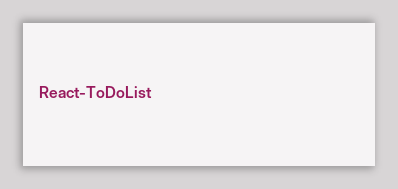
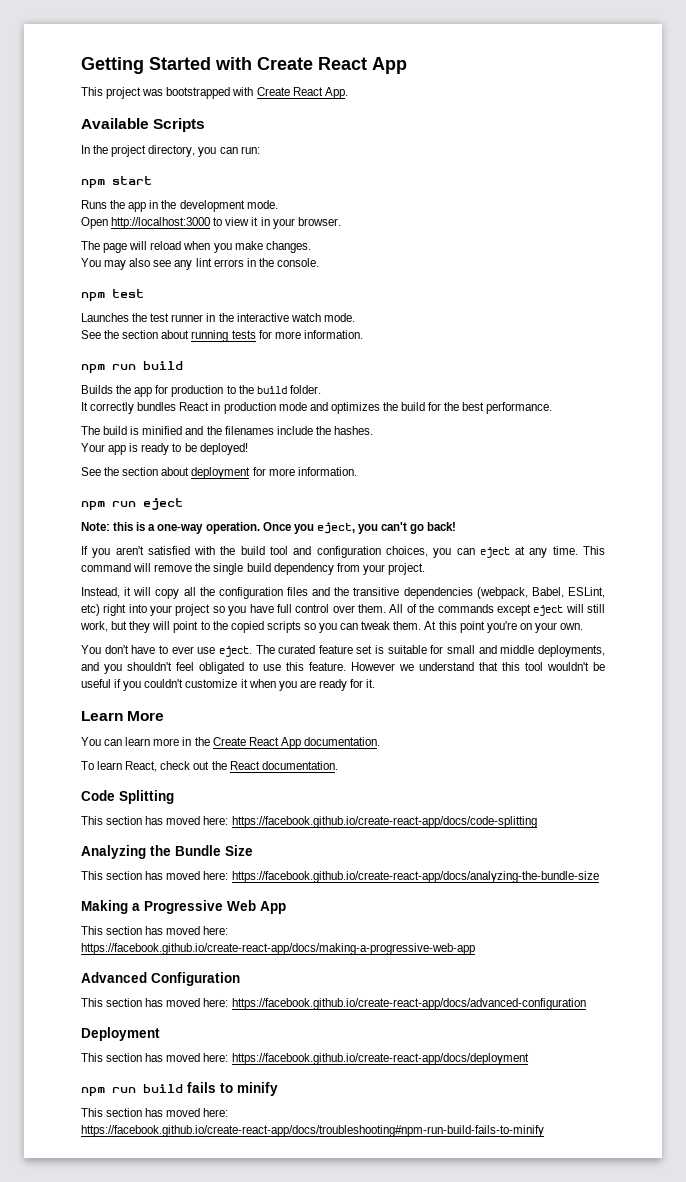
[39,86,152,98] React-ToDoList -> [81,57,407,74] [81,87,348,99] [81,118,206,132] [81,145,260,157] [81,176,152,188] [81,200,278,212] [81,217,341,229] [81,241,311,253] [81,258,319,270] [81,289,144,301] [81,313,355,322] [81,330,363,342] [81,361,183,373] [81,385,321,397] [81,402,553,414] [81,426,373,435] [81,443,248,455] [81,467,357,479] [81,498,183,510] [81,522,457,534] [81,546,606,558] [81,563,425,575] [81,587,605,599] [81,604,605,616] [80,621,584,633] [81,645,605,657] [81,662,605,674] [81,679,376,691] [81,711,165,721] [81,737,380,749] [81,761,338,772] [81,790,174,804] [81,816,537,828] [81,845,253,859] [81,871,599,883] [81,900,286,914] [81,926,229,935] [81,943,475,955] [81,972,240,986] [81,998,586,1010] [81,1027,160,1041] [81,1053,529,1065] [81,1082,278,1096] [81,1108,229,1117] [81,1125,544,1137] Getting Started with Create React App // This project was bootstrapped with Create React App. // Available Scripts // In the project directory, you can run: // npm start // Runs the app in the development mode. // Open http://localhost:3000 to view it in your browser. // The page will reload when you make changes. // You may also see any lint errors in the console. // npm test // Launches the test runner in the interactive watch mode. // See the section about running tests for more information. // npm run build // Builds the app for production to the build folder. // It correctly bundles React in production mode and optimizes the build for the best performance. // The build is minified and the filenames include the hashes. // Your app is ready to be deployed! // See the section about deployment for more information. // npm run eject // Note: this is a one-way operation. Once you eject, you can't go back! // If you aren't satisfied with the build tool and configuration choices, you can eject at any time. This command will remove the single build dependency from your project. // Instead, it will copy all the configuration files and the transitive dependencies (webpack, Babel, ESLint, etc) right into your project so you have full control over them. All of the commands except eject will still work, but they will point to the copied scripts so you can tweak them. At this point you're on your own. // You don't have to ever use eject. The curated feature set is suitable for small and middle deployments, and you shouldn't feel obligated to use this feature. However we understand that this tool wouldn't be useful if you couldn't customize it when you are ready for it. // Learn More // You can learn more in the Create React App documentation. // To learn React, check out the React documentation. // Code Splitting // This section has moved here: https://facebook.github.io/create-react-app/docs/code-splitting // Analyzing the Bundle Size // This section has moved here: https://facebook.github.io/create-react-app/docs/analyzing-the-bundle-size // Making a Progressive Web App // This section has moved here: https://facebook.github.io/create-react-app/docs/making-a-progressive-web-app // Advanced Configuration // This section has moved here: https://facebook.github.io/create-react-app/docs/advanced-configuration // Deployment // This section has moved here: https://facebook.github.io/create-react-app/docs/deployment // npm run build fails to minify // This section has moved here: https://facebook.github.io/create-react-app/docs/troubleshooting#npm-run-build-fails-to-minify

